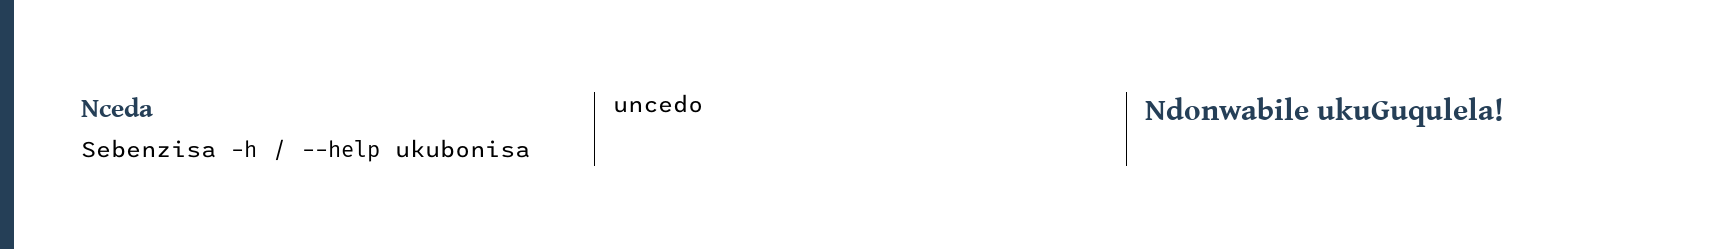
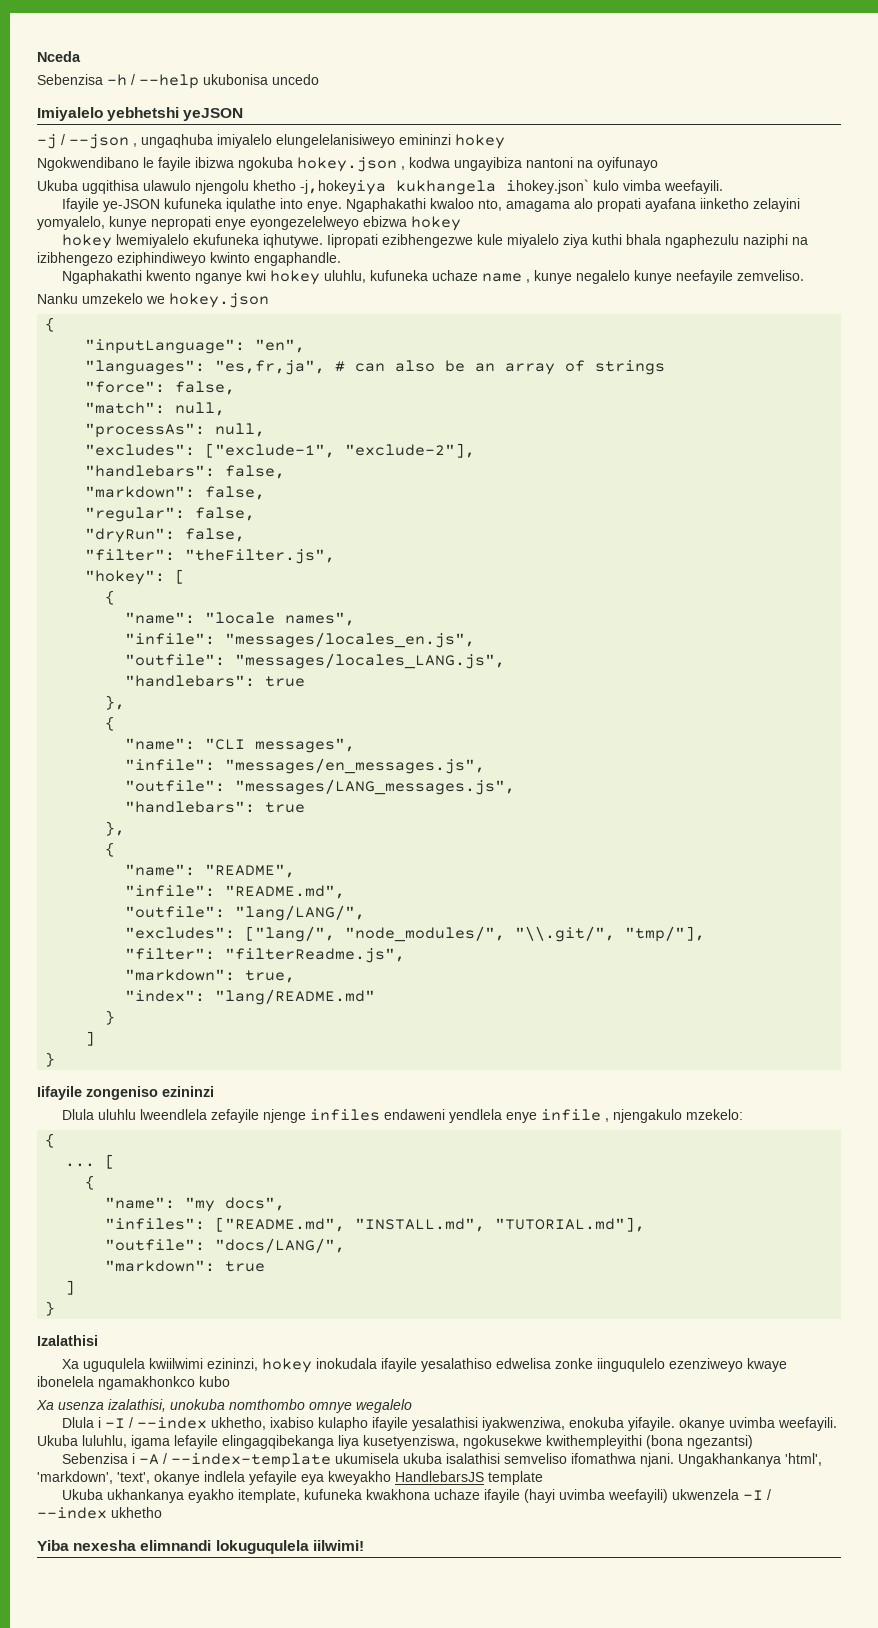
[1145,97,1505,127] Ndonwabile ukuGuqulela! -> [37,107,244,121] [37,134,505,149] [37,157,658,172] [37,179,723,195] [61,198,800,212] [37,216,461,231] [61,234,808,249] [37,252,341,266] [61,270,804,285] [37,293,269,308] [45,317,56,332] [85,339,306,354] [85,360,666,375] [85,381,236,395] [85,402,226,416] [85,423,266,438] [85,443,476,458] [85,465,286,479] [85,486,266,500] [85,507,256,522] [85,528,246,543] [85,549,336,564] [85,569,186,585] [105,590,116,605] [125,612,356,626] [125,632,476,648] [125,653,506,669] [125,675,306,687] [105,695,126,710] [105,716,116,731] [125,738,356,753] [125,758,486,774] [125,779,516,795] [125,801,306,813] [105,821,126,836] [105,842,116,857] [125,864,296,878] [125,885,346,899] [125,905,366,921] [125,926,706,942] [125,948,406,963] [125,969,296,983] [125,989,376,1005] [105,1010,116,1025] [85,1031,96,1046] [45,1052,56,1067] [37,1086,214,1100] [61,1109,743,1123] [45,1133,56,1148] [65,1154,116,1169] [85,1175,96,1190] [105,1197,286,1212] [105,1217,646,1232] [105,1238,346,1253] [105,1260,266,1272] [65,1280,76,1295] [45,1301,56,1316] [37,1335,98,1346] [61,1358,787,1373] [37,1376,230,1390] [36,1399,412,1413] [61,1417,837,1431] [37,1435,753,1449] [61,1453,822,1468] [37,1471,543,1485] [61,1489,771,1503] [37,1507,162,1519] [37,1540,364,1554] Imiyalelo yebhetshi yeJSON // -j / --json , ungaqhuba imiyalelo elungelelanisiweyo emininzi hokey // Ngokwendibano le fayile ibizwa ngokuba hokey.json , kodwa ungayibiza nantoni na oyifunayo // Ukuba ugqithisa ulawulo njengolu khetho -j,hokeyiya kukhangela ihokey.json` kulo vimba weefayili. // Ifayile ye-JSON kufuneka iqulathe into enye. Ngaphakathi kwaloo nto, amagama alo propati ayafana iinketho zelayini yomyalelo, kunye nepropati enye eyongezelelweyo ebizwa hokey // hokey lwemiyalelo ekufuneka iqhutywe. Iipropati ezibhengezwe kule miyalelo ziya kuthi bhala ngaphezulu naziphi na izibhengezo eziphindiweyo kwinto engaphandle. // Ngaphakathi kwento nganye kwi hokey uluhlu, kufuneka uchaze name , kunye negalelo kunye neefayile zemveliso. // Nanku umzekelo we hokey.json // { // "inputLanguage": "en", // "languages": "es,fr,ja", # can also be an array of strings // "force": false, // "match": null, // "processAs": null, // "excludes": ["exclude-1", "exclude-2"], // "handlebars": false, // "markdown": false, // "regular": false, // "dryRun": false, // "filter": "theFilter.js", // "hokey": [ // { // "name": "locale names", // "infile": "messages/locales_en.js", // "outfile": "messages/locales_LANG.js", // "handlebars": true // }, // { // "name": "CLI messages", // "infile": "messages/en_messages.js", // "outfile": "messages/LANG_messages.js", // "handlebars": true // }, // { // "name": "README", // "infile": "README.md", // "outfile": "lang/LANG/", // "excludes": ["lang/", "node_modules/", "\\.git/", "tmp/"], // "filter": "filterReadme.js", // "markdown": true, // "index": "lang/README.md" // } // ] // } // Iifayile zongeniso ezininzi // Dlula uluhlu lweendlela zefayile njenge infiles endaweni yendlela enye infile , njengakulo mzekelo: // { // ... [ // { // "name": "my docs", // "infiles": ["README.md", "INSTALL.md", "TUTORIAL.md"], // "outfile": "docs/LANG/", // "markdown": true // ] // } // Izalathisi // Xa uguqulela kwiilwimi ezininzi, hokey inokudala ifayile yesalathiso edwelisa zonke iinguqulelo ezenziweyo kwaye ibonelela ngamakhonkco kubo // Xa usenza izalathisi, unokuba nomthombo omnye wegalelo // Dlula i -I / --index ukhetho, ixabiso kulapho ifayile yesalathisi iyakwenziwa, enokuba yifayile. okanye uvimba weefayili. Ukuba luluhlu, igama lefayile elingagqibekanga liya kusetyenziswa, ngokusekwe kwithempleyithi (bona ngezantsi) // Sebenzisa i -A / --index-template ukumisela ukuba isalathisi semveliso ifomathwa njani. Ungakhankanya 'html', 'markdown', 'text', okanye indlela yefayile eya kweyakho HandlebarsJS template // Ukuba ukhankanya eyakho itemplate, kufuneka kwakhona uchaze ifayile (hayi uvimba weefayili) ukwenzela -I / --index ukhetho // Yiba nexesha elimnandi lokuguqulela iilwimi!

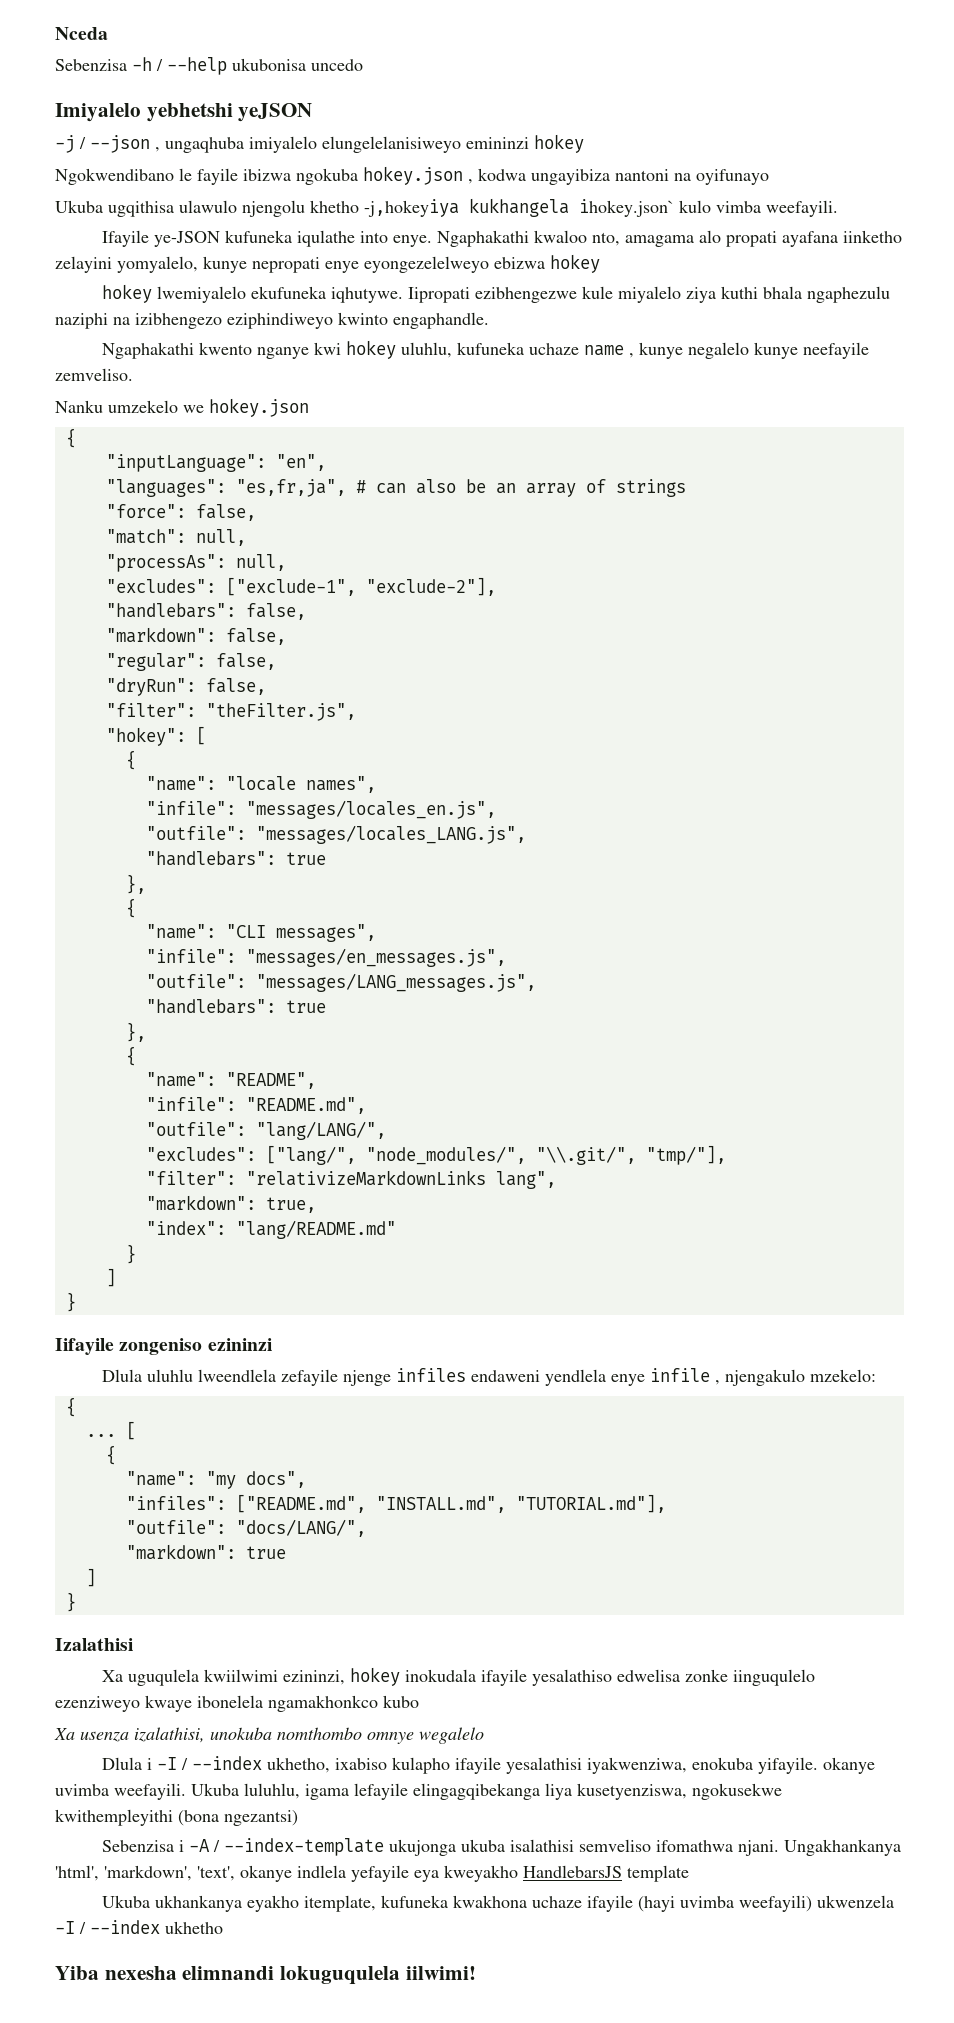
[225,948,406,963] "filterReadme.js", -> [245,1170,556,1189] "relativizeMarkdownLinks lang",
[334,1453,399,1464] ukumisela -> [388,1839,456,1856] ukujonga

